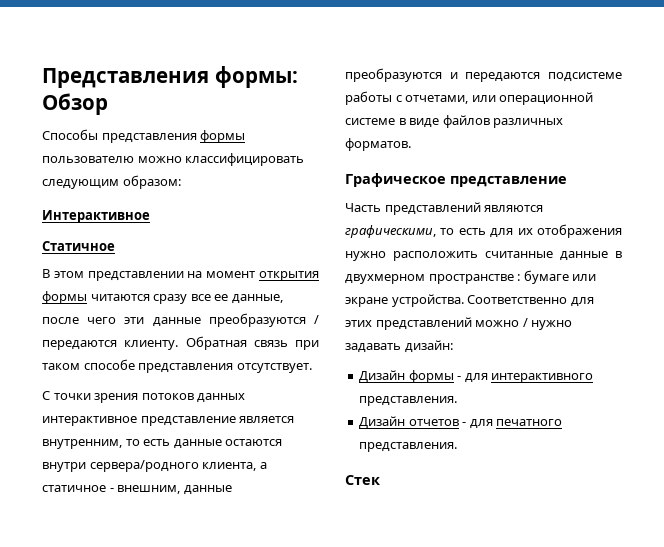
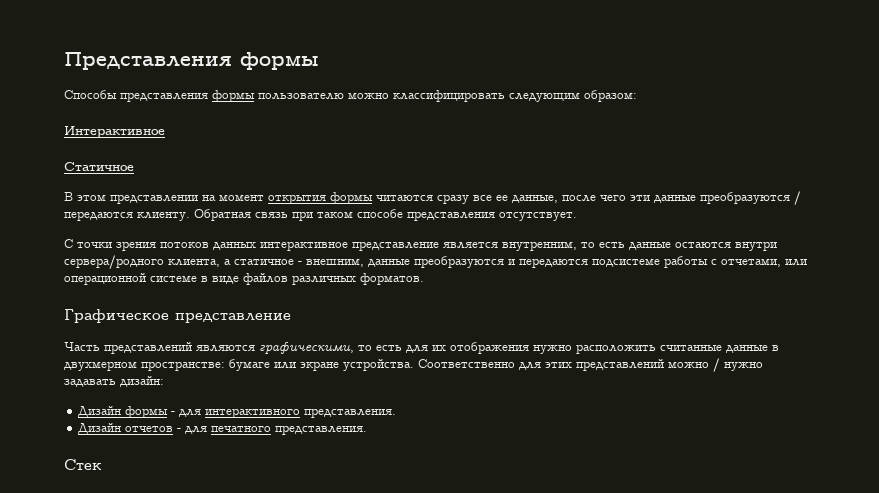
[214,66,298,88] [42,93,108,115] формы: Обзор -> [240,52,319,70] формы
[428,274,521,284] пространстве : -> [141,361,225,371] пространстве:

